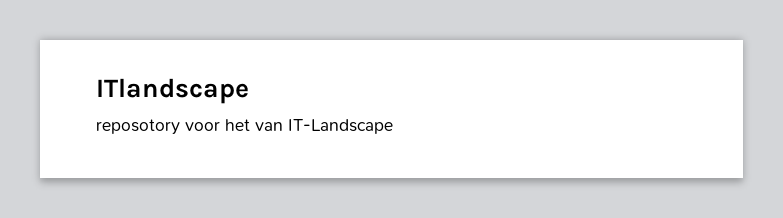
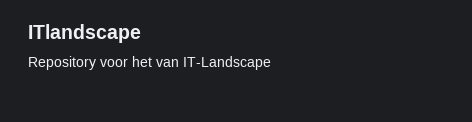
[96,119,180,135] reposotory -> [28,56,96,70] Repository

